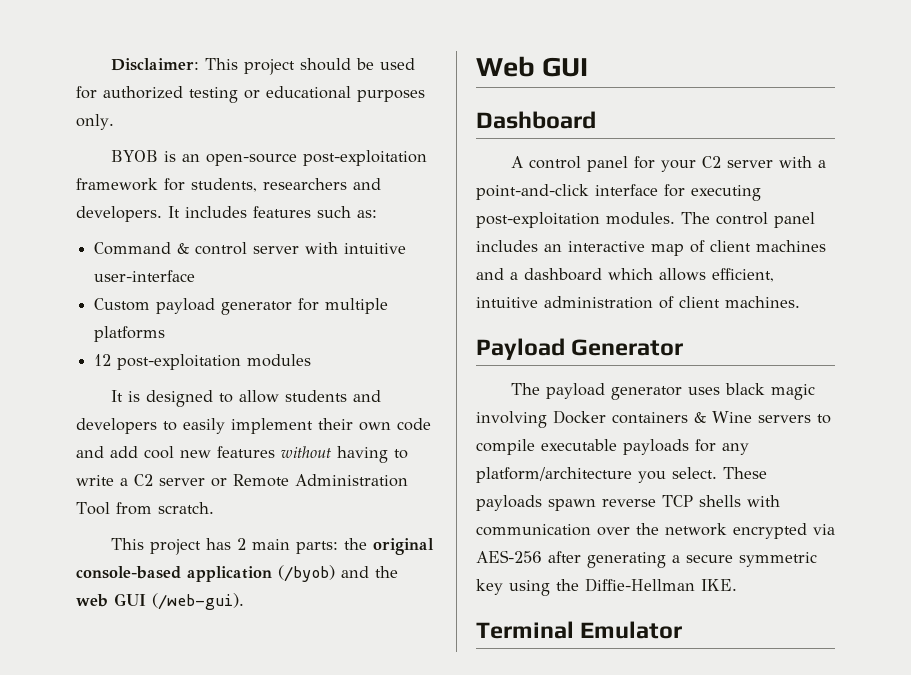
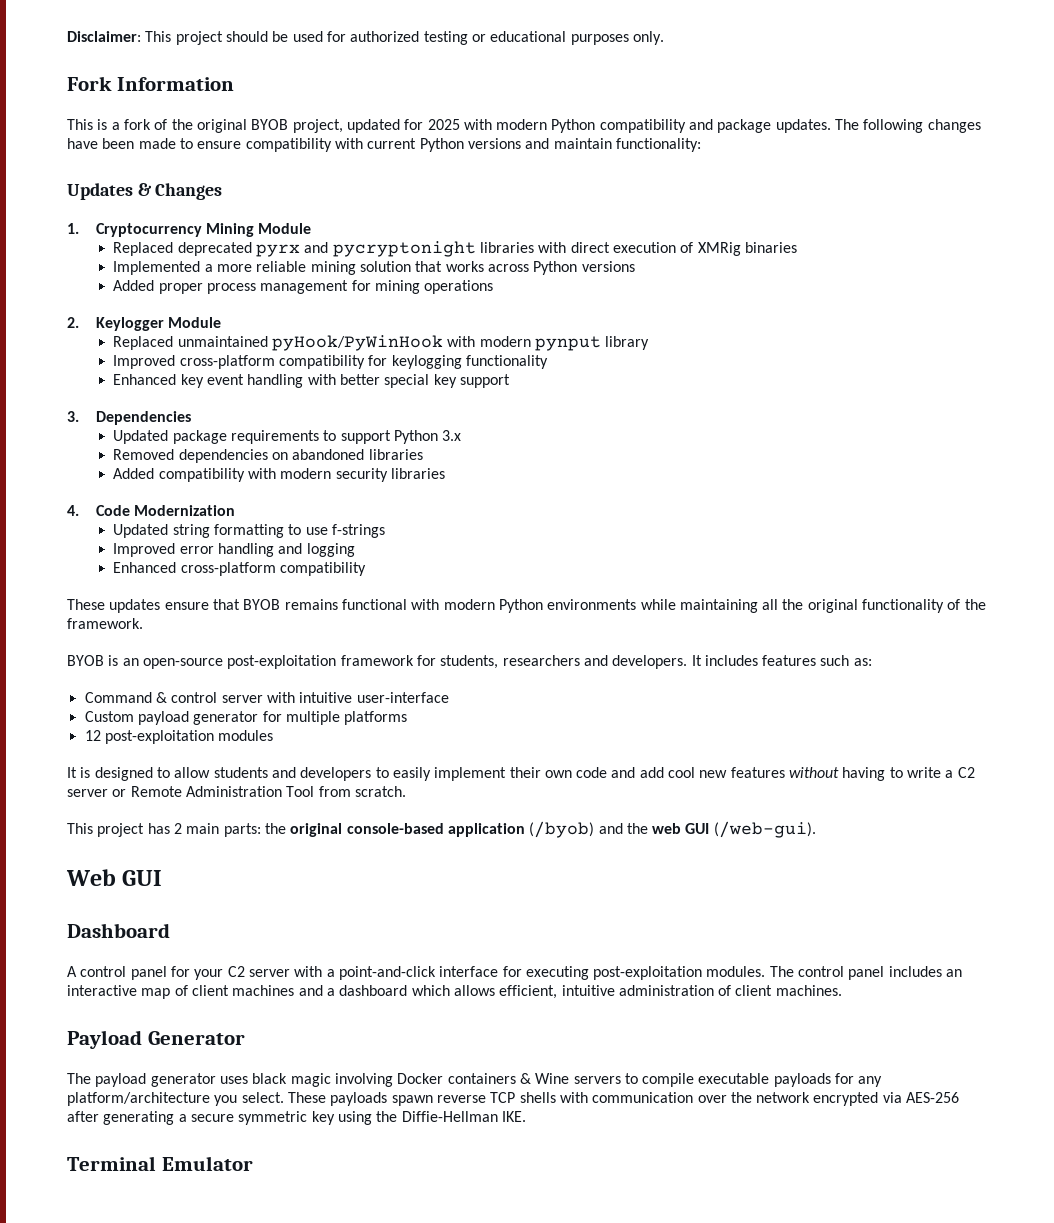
(114, 122) none -> [67,76,234,91] [67,119,981,133] [67,138,701,152] [67,183,223,200] [67,223,312,237] [113,241,797,257] [113,261,635,275] [113,280,494,294] [67,317,222,331] [113,335,650,351] [113,355,549,369] [113,374,511,388] [67,411,191,425] [113,430,462,444] [113,449,423,463] [113,468,446,482] [67,505,236,516] [113,524,386,538] [113,543,355,557] [113,562,367,576] [67,599,986,613] [67,618,143,629] // Fork Information // This is a fork of the original BYOB project, updated for 2025 with modern Python compatibility and package updates. The following changes have been made to ensure compatibility with current Python versions and maintain functionality: // Updates & Changes // 1. Cryptocurrency Mining Module // Replaced deprecated pyrx and pycryptonight libraries with direct execution of XMRig binaries // Implemented a more reliable mining solution that works across Python versions // Added proper process management for mining operations // 2. Keylogger Module // Replaced unmaintained pyHook/PyWinHook with modern pynput library // Improved cross-platform compatibility for keylogging functionality // Enhanced key event handling with better special key support // 3. Dependencies // Updated package requirements to support Python 3.x // Removed dependencies on abandoned libraries // Added compatibility with modern security libraries // 4. Code Modernization // Updated string formatting to use f-strings // Improved error handling and logging // Enhanced cross-platform compatibility // These updates ensure that BYOB remains functional with modern Python environments while maintaining all the original functionality of the framework.

